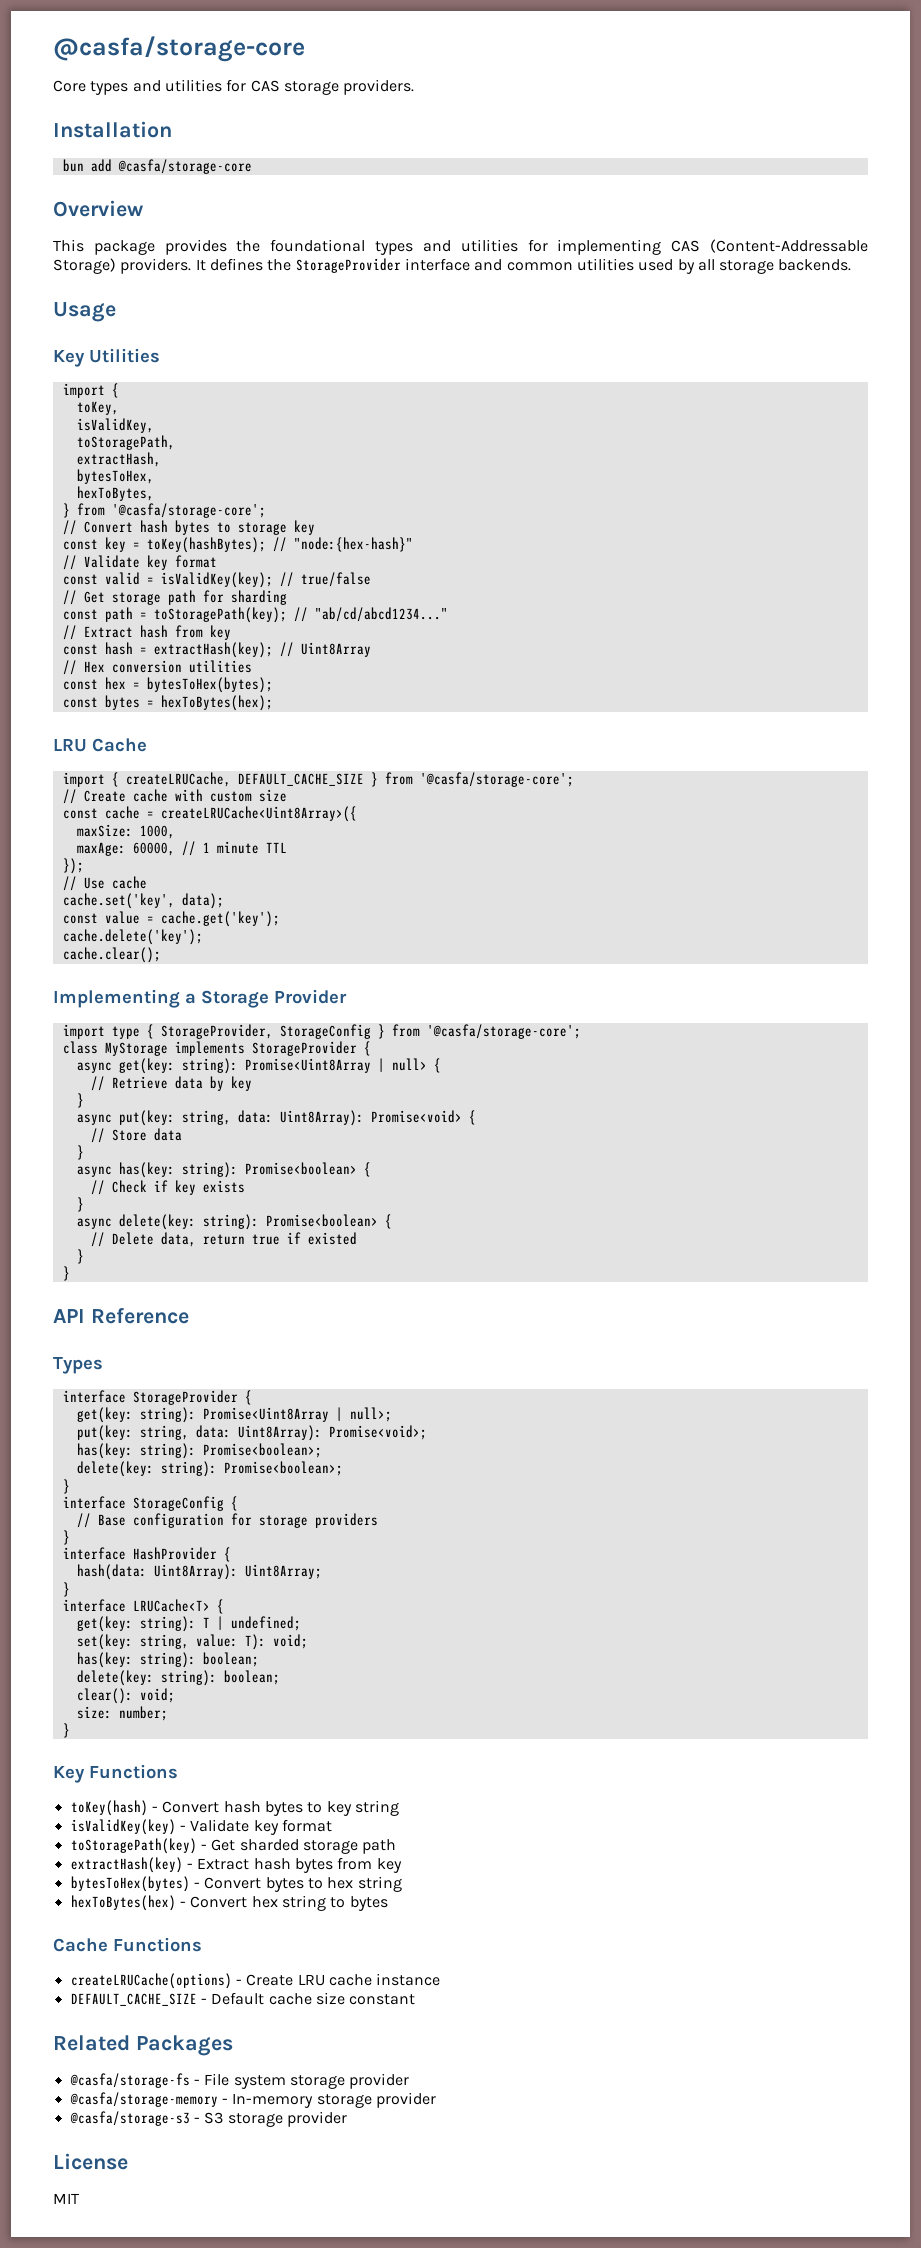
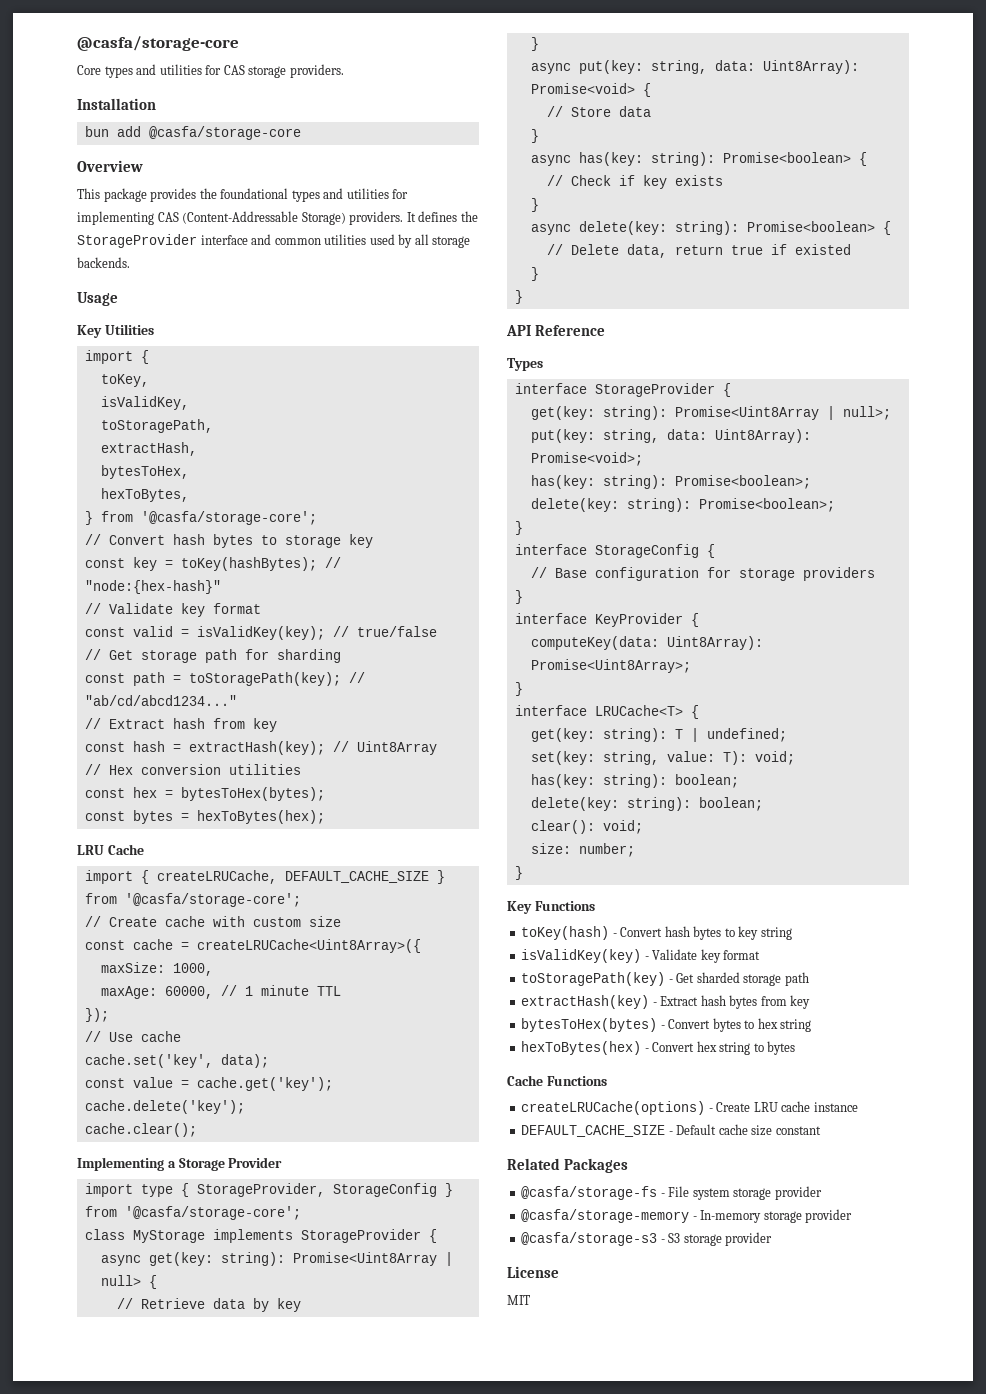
[132,1547,231,1562] [76,1564,322,1580] HashProvider { // hash(data: Uint8Array): Uint8Array; -> [594,613,699,627] [530,636,763,650] [530,659,691,673] KeyProvider { // computeKey(data: Uint8Array): Promise<Uint8Array>;

